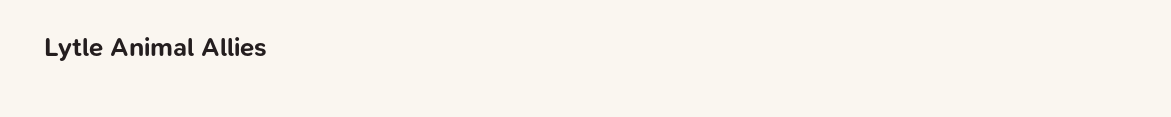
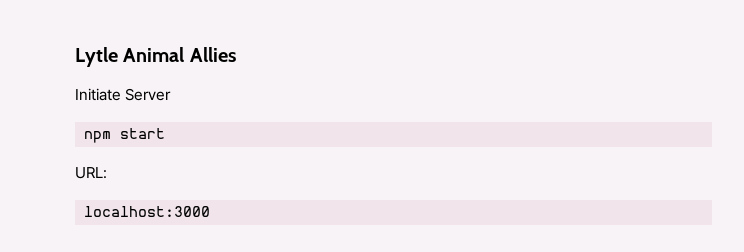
(268, 47) none -> [75,88,172,101] [84,128,166,143] [75,167,107,179] [84,206,211,217] // Initiate Server // npm start // URL: // localhost:3000

